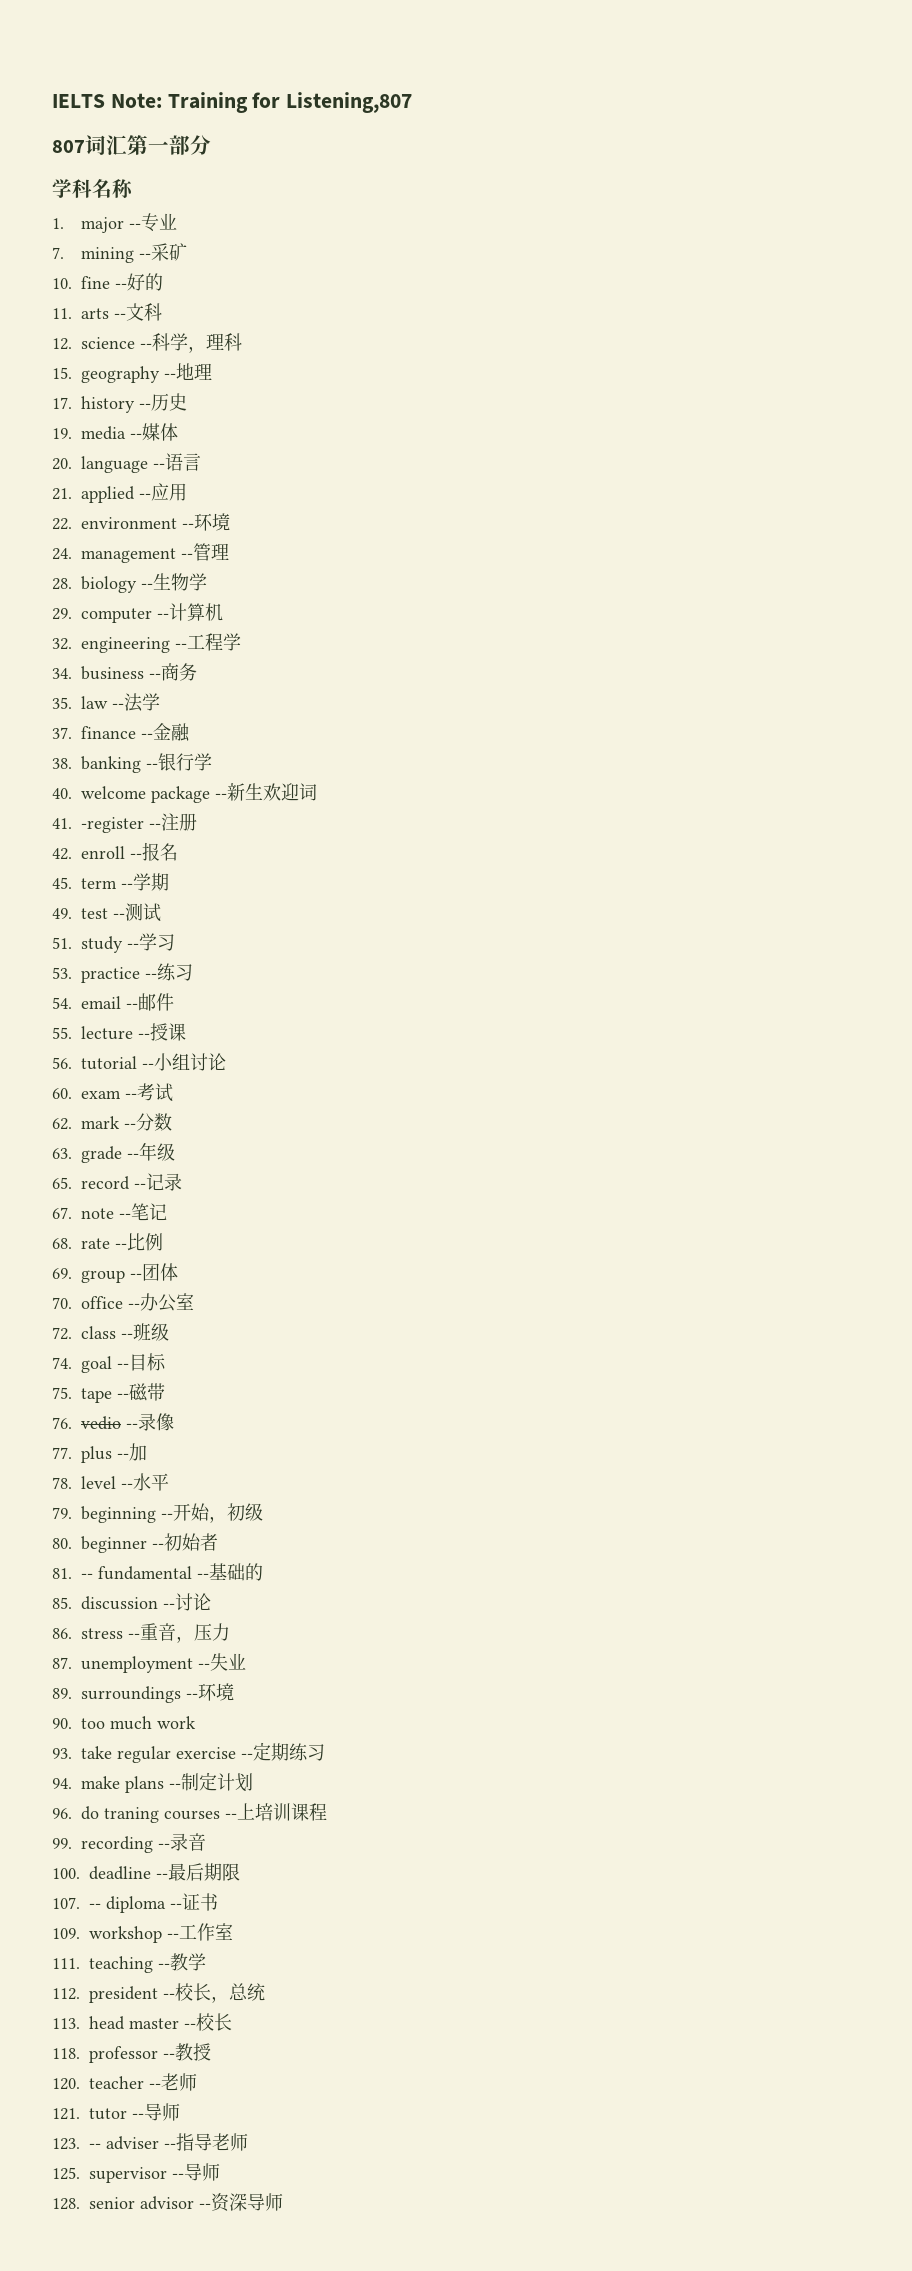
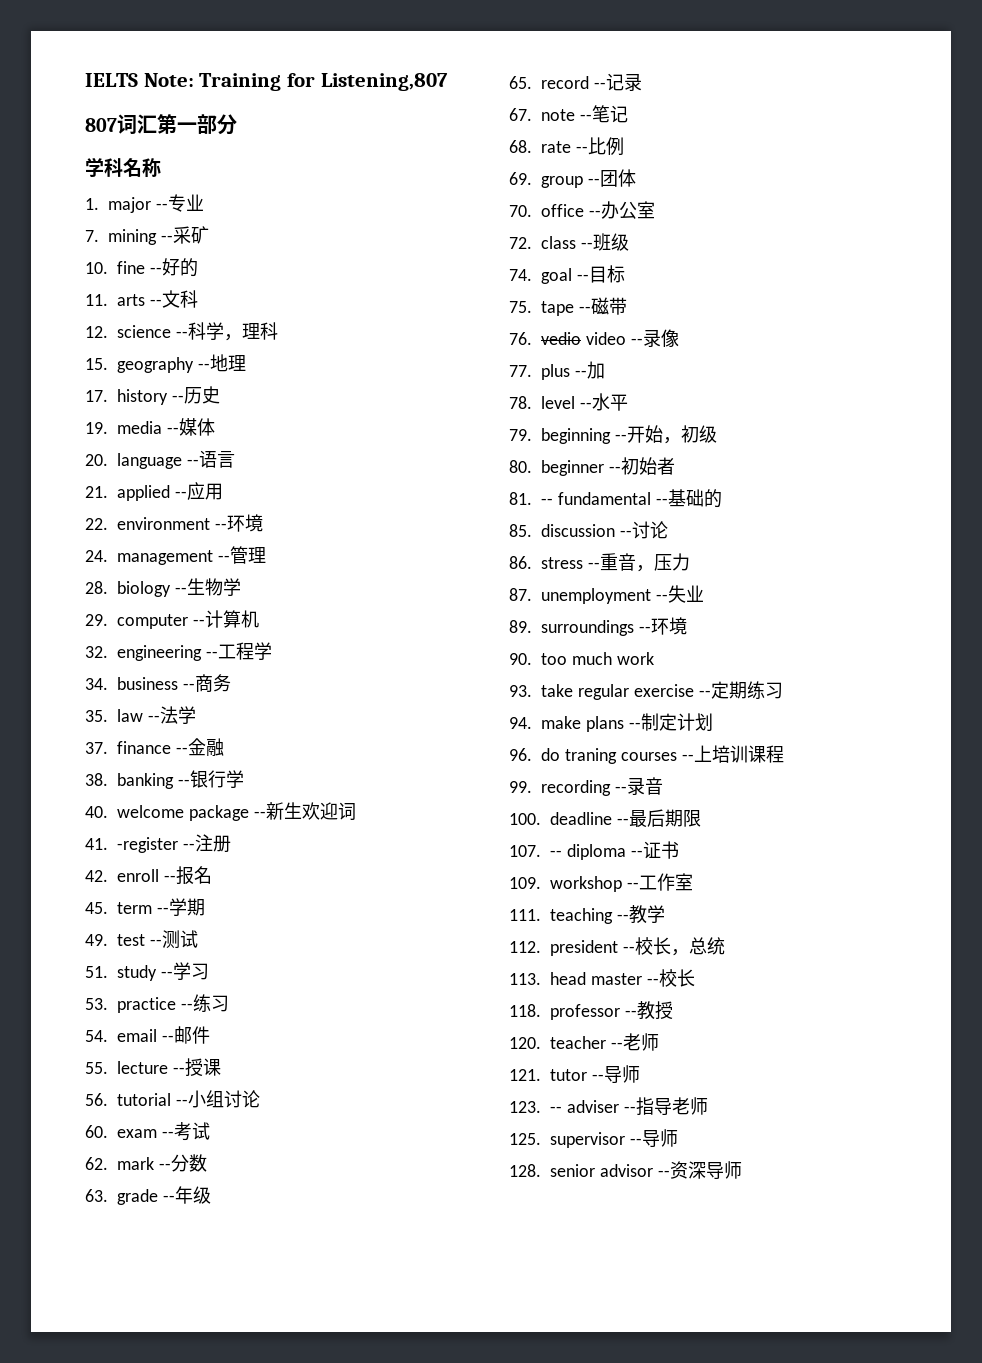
(121, 1423) none -> [585,332,626,345] video

